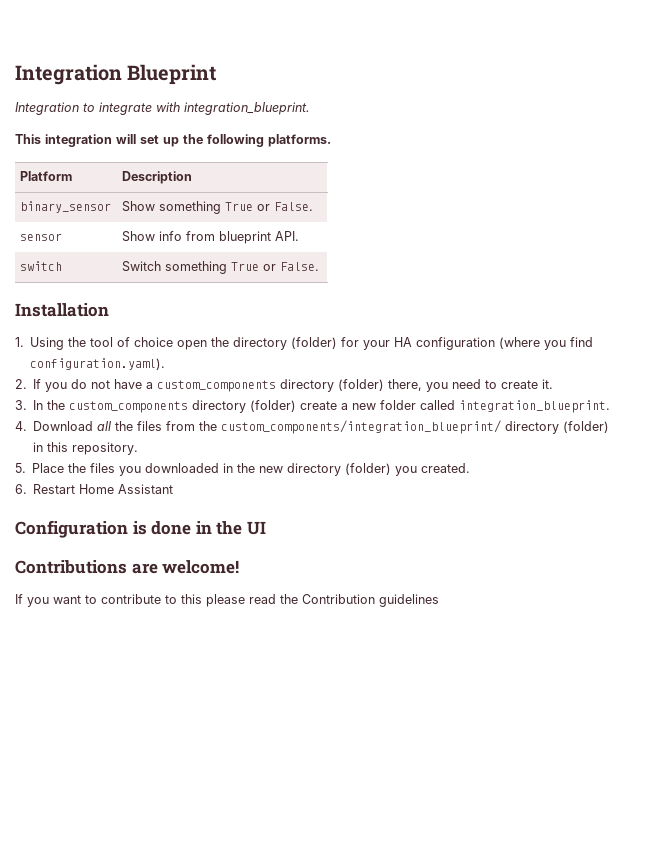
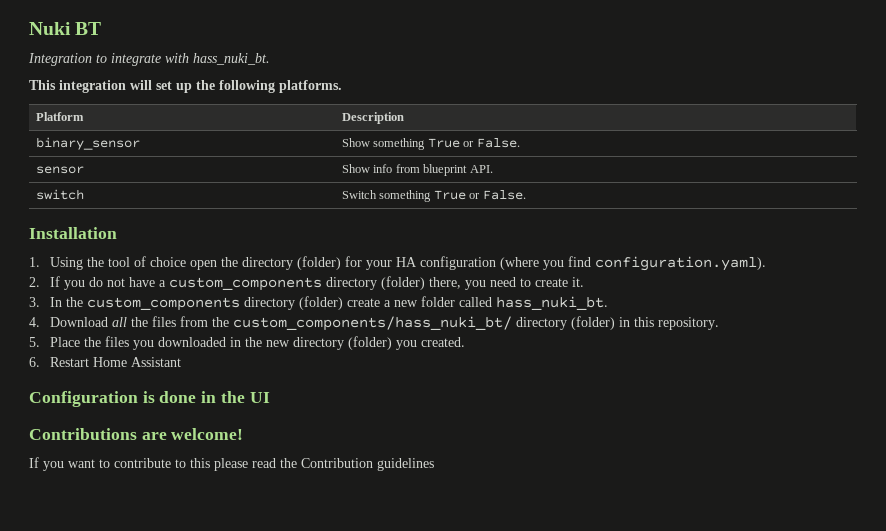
[15,64,217,85] Integration Blueprint -> [29,22,102,35] Nuki BT
[184,102,310,115] integration_blueprint. -> [193,53,270,65] hass_nuki_bt.
[459,400,611,413] integration_blueprint. -> [495,296,608,310] hass_nuki_bt.
[221,420,502,434] custom_components/integration_blueprint/ -> [232,316,512,331] custom_components/hass_nuki_bt/

